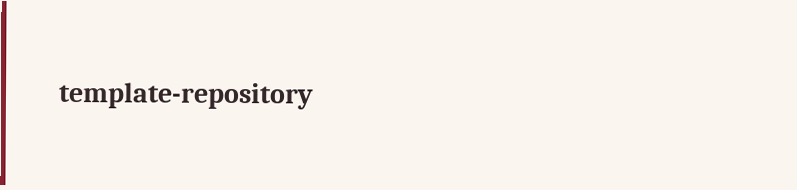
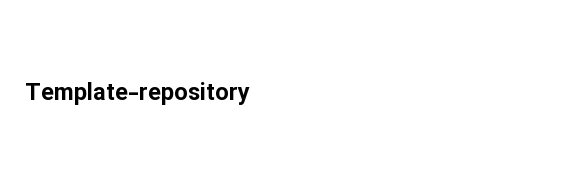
[58,81,314,110] template-repository -> [25,82,250,105] Template-repository

